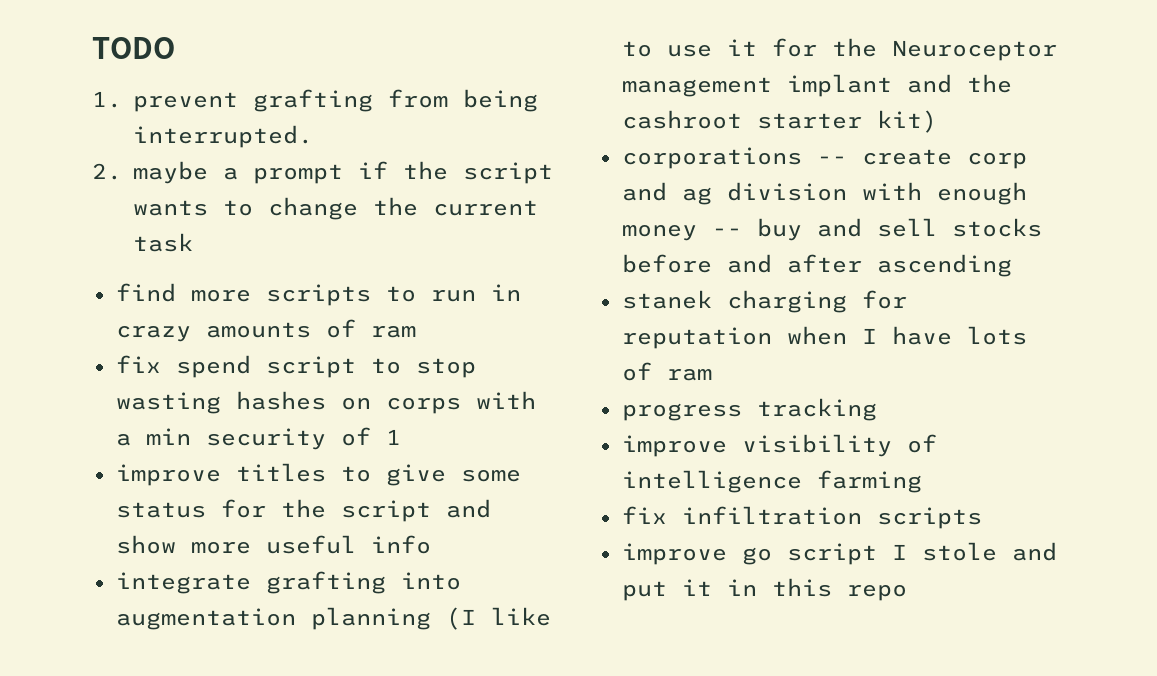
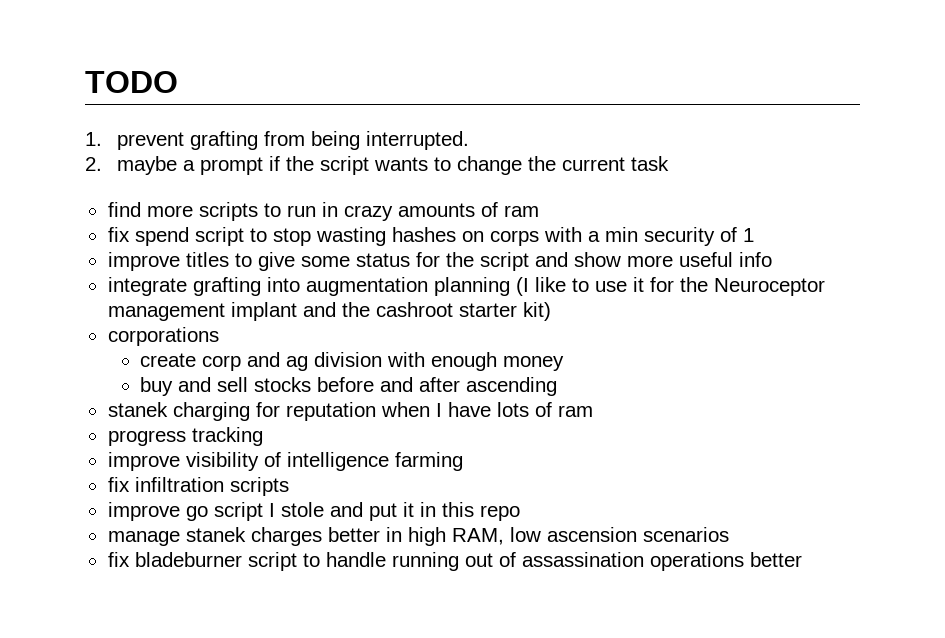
[816,156,847,164] -- -> (219, 336) //
[711,228,742,236] -- -> (564, 363) //
(907, 592) none -> [107,527,729,546] [107,552,802,571] // manage stanek charges better in high RAM, low ascension scenarios // fix bladeburner script to handle running out of assassination operations better

